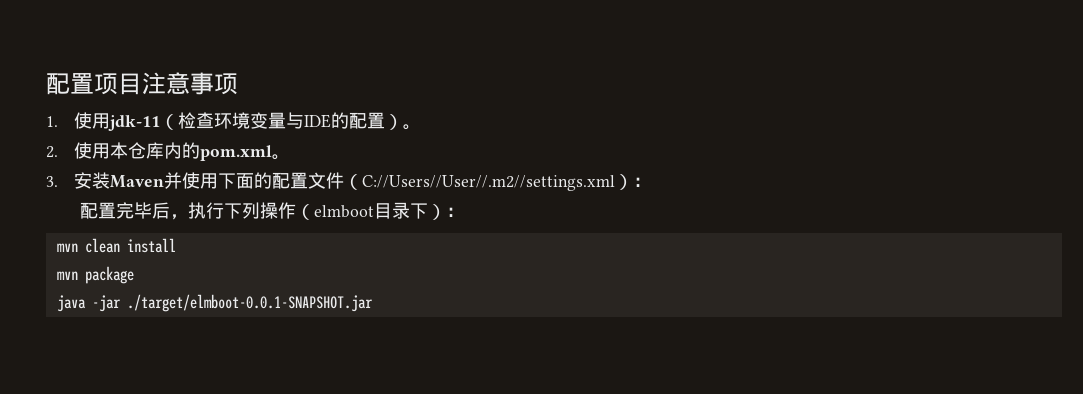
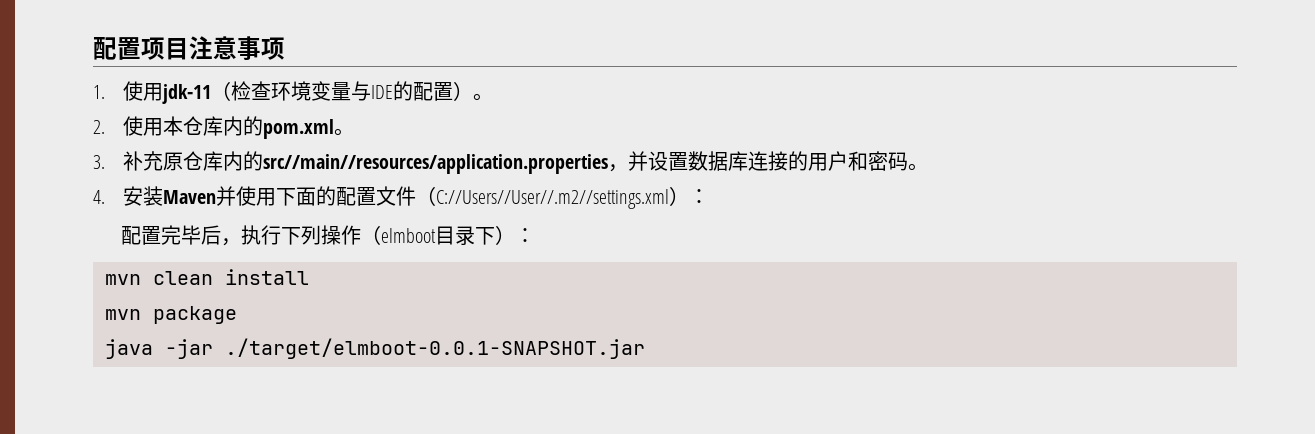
(58, 181) none -> [123,151,929,174] [93,190,105,204] 补充原仓库内的src//main//resources/application.properties，并设置数据库连接的用户和密码。 // 4.

